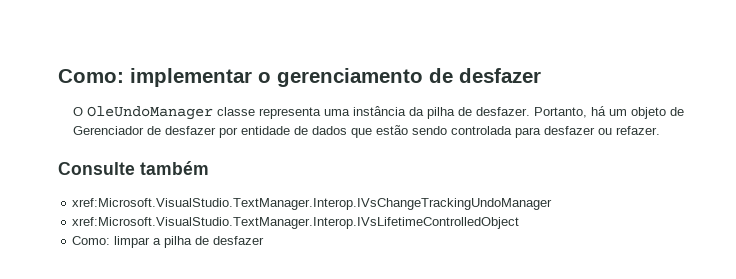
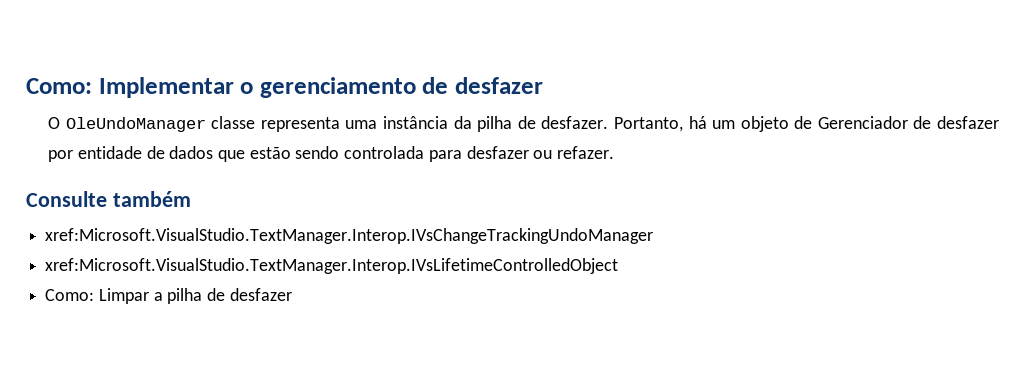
[58,68,252,87] Como: implementar -> [26,77,234,98] Como: Implementar
[114,236,151,248] limpar -> [98,288,149,304] Limpar

